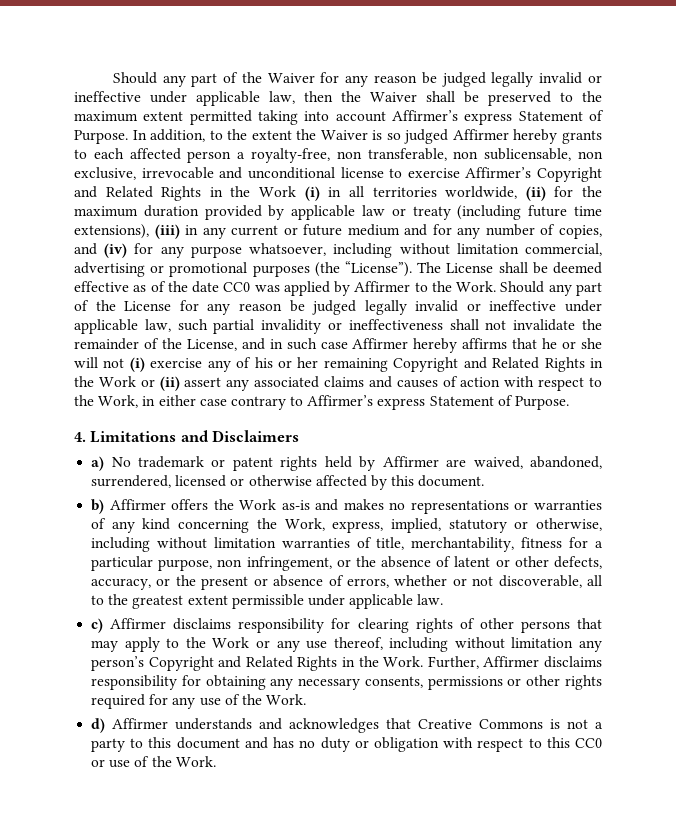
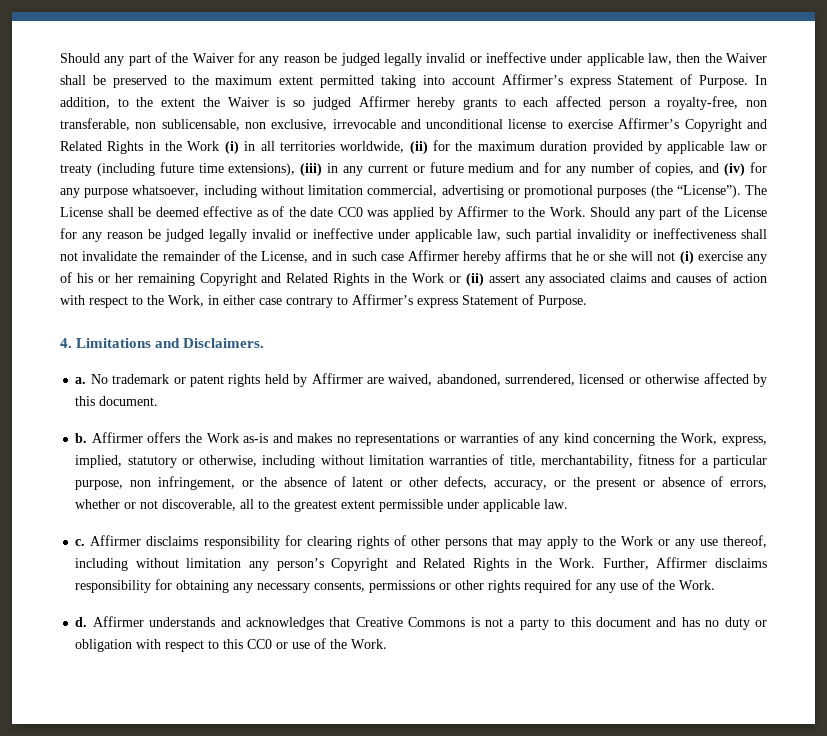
[212,430,300,442] [91,456,105,471] Disclaimers // a) -> [183,338,265,348] [75,377,87,384] Disclaimers. // a.
[91,499,105,514] b) -> [75,433,88,443] b.
[91,618,104,633] c) -> [75,539,86,546] c.
[91,718,106,733] d) -> [75,617,88,627] d.

